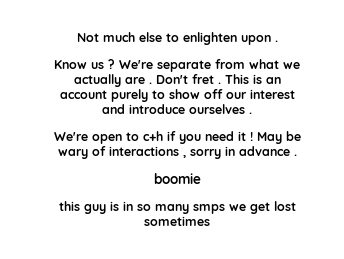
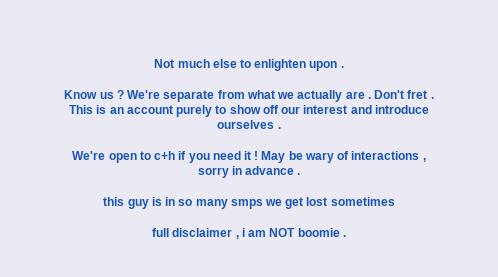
[153,173,201,184] // boomie -> (301, 174) none
(210, 221) none -> [152,228,346,239] // full disclaimer , i am NOT boomie .

